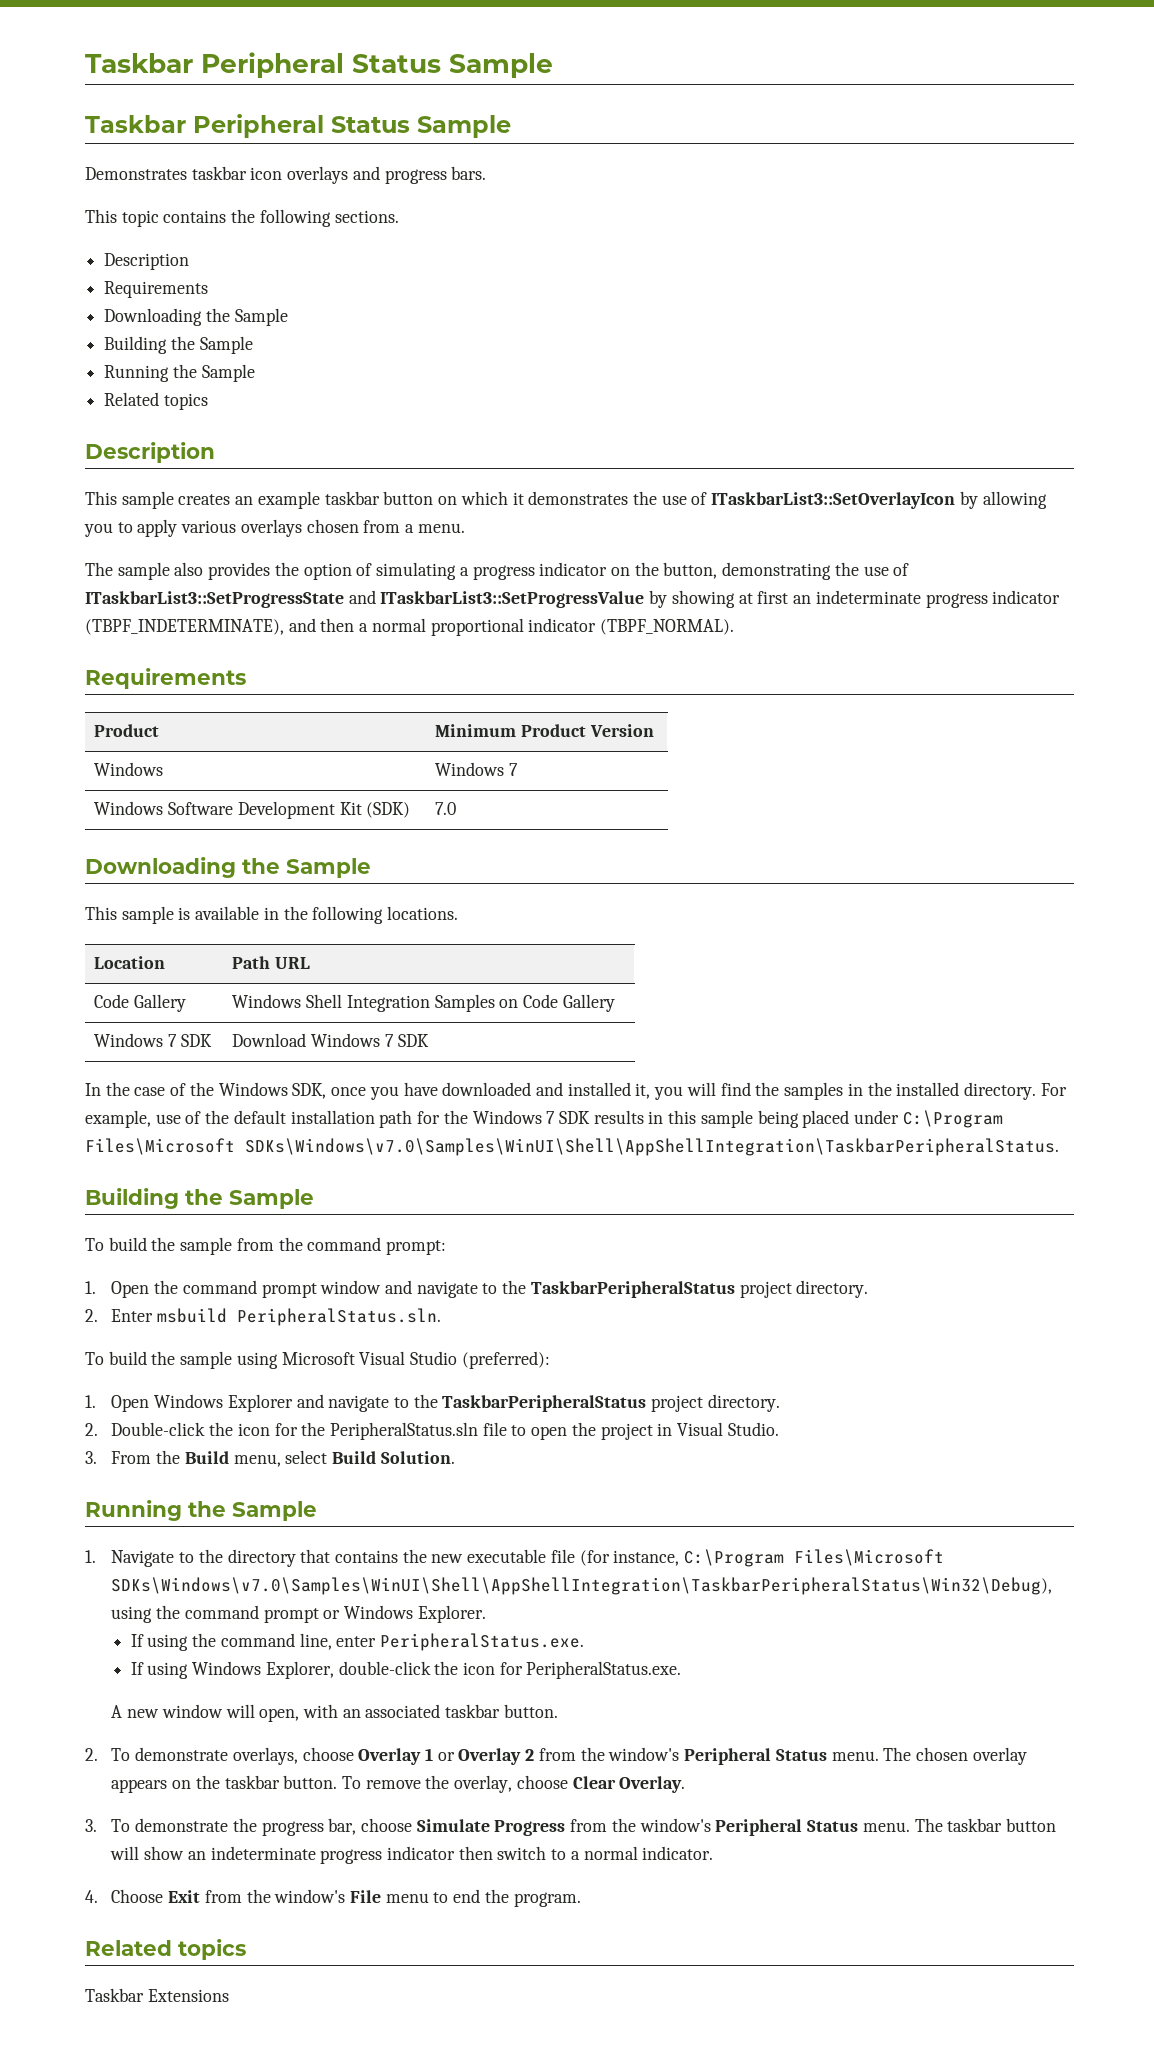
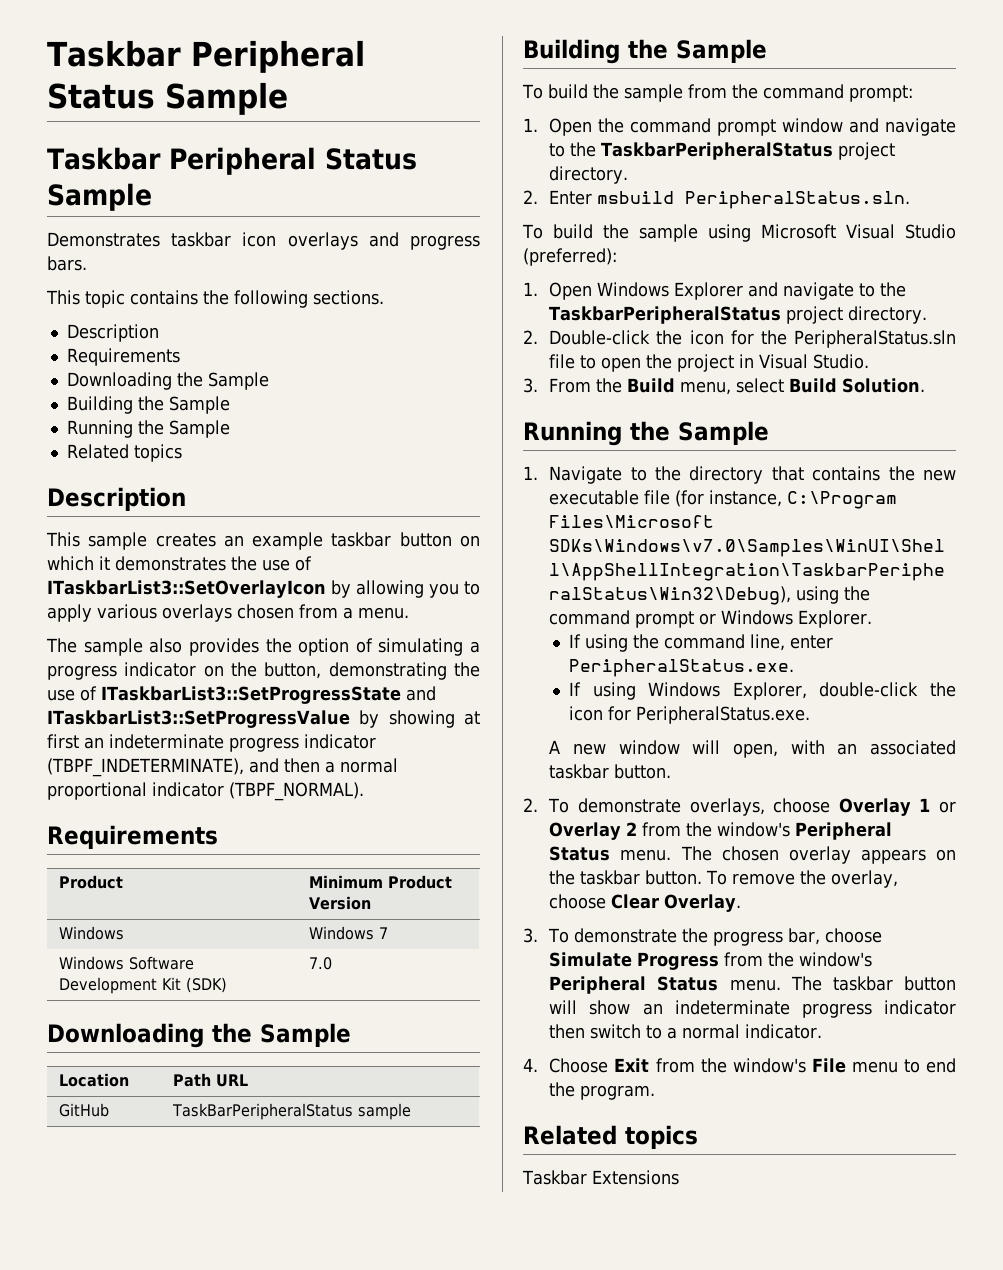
[85,906,459,924] [94,956,166,969] [232,956,311,969] [94,994,187,1012] [232,994,615,1012] [94,1033,212,1047] [232,1033,429,1047] [85,1082,1067,1100] [85,1110,1003,1128] [85,1138,1059,1156] // This sample is available in the following locations. // Location | Path URL // Code Gallery | Windows Shell Integration Samples on Code Gallery // Windows 7 SDK | Download Windows 7 SDK // In the case of the Windows SDK, once you have downloaded and installed it, you will find the samples in the installed directory. For example, use of the default installation path for the Windows 7 SDK results in this sample being placed under C:\Program Files\Microsoft SDKs\Windows\v7.0\Samples\WinUI\Shell\AppShellIntegration\TaskbarPeripheralStatus. -> [59,1073,130,1087] [173,1073,249,1087] [59,1103,110,1117] [172,1103,412,1120] // Location | Path URL // GitHub | TaskBarPeripheralStatus sample

